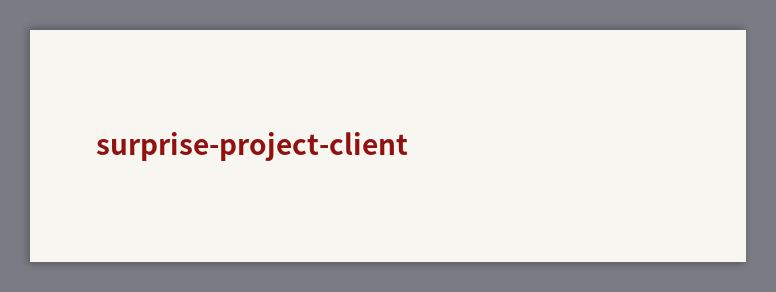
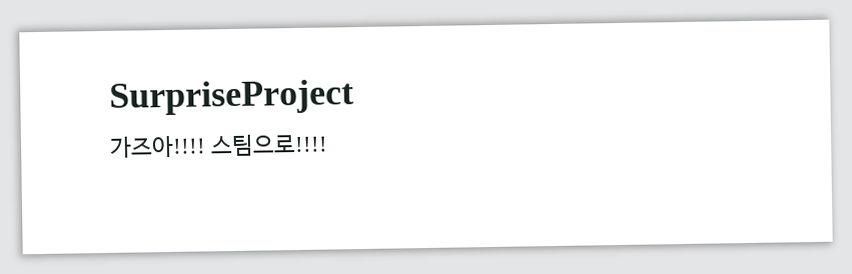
[96,132,408,161] surprise-project-client -> [109,79,354,116] [109,133,329,158] SurpriseProject // 가즈아!!!! 스팀으로!!!!

